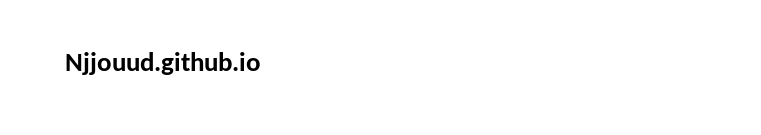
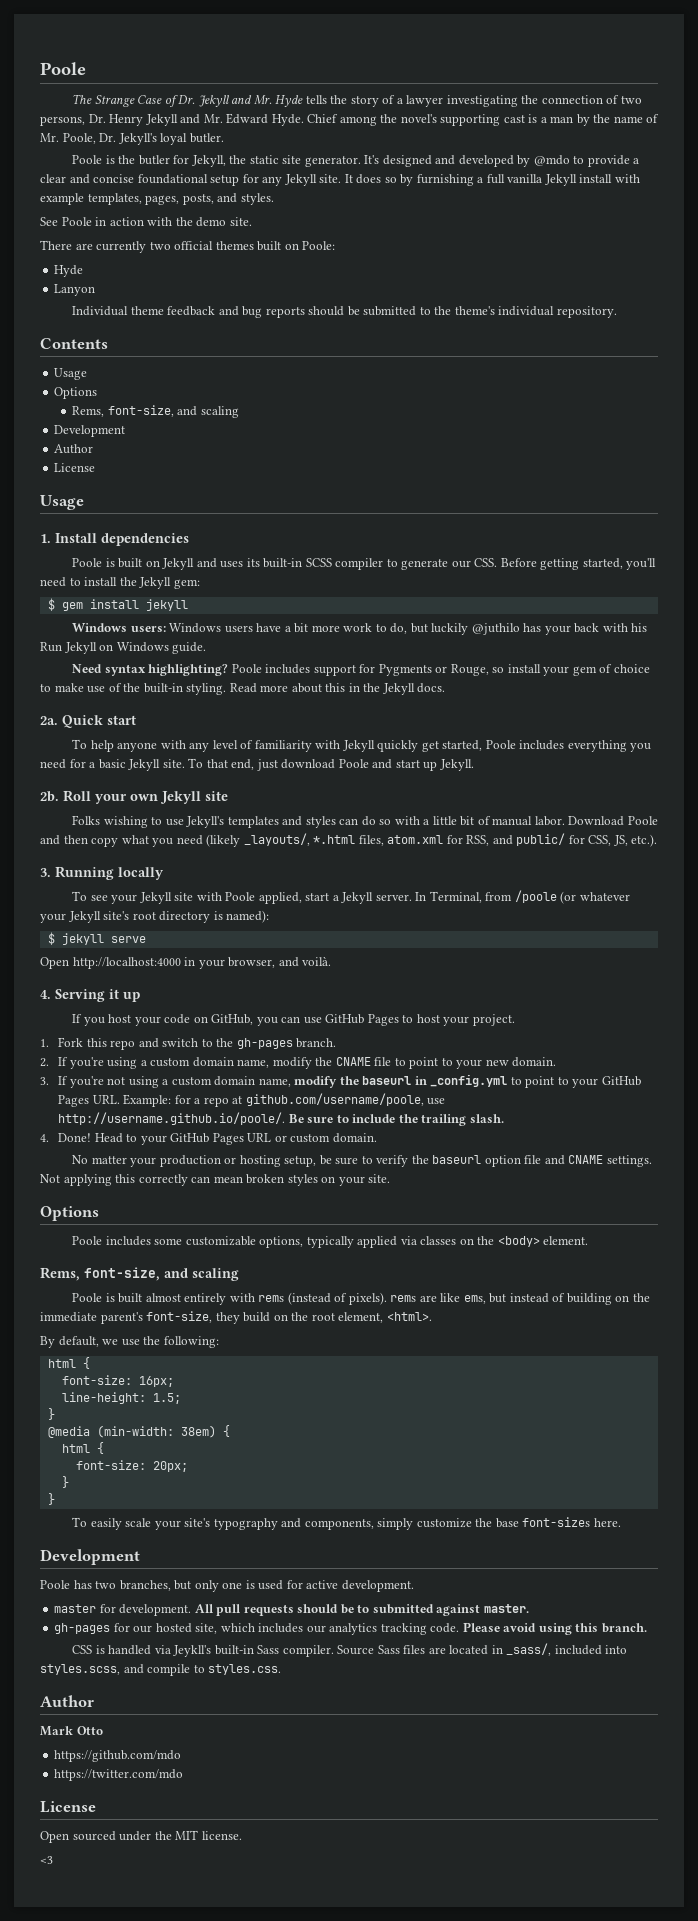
[65,52,261,75] Njjouud.github.io -> [40,62,86,75] [72,94,642,107] [40,113,660,126] [40,133,224,145] [72,155,640,167] [40,174,640,186] [40,193,274,205] [40,217,252,227] [40,240,336,253] [54,265,84,277] [54,284,96,296] [72,306,617,318] [40,338,108,349] [54,368,88,380] [54,387,98,399] [72,405,239,418] [54,425,126,437] [54,444,94,454] [54,463,96,472] [40,495,84,510] [40,533,189,546] [72,558,657,570] [40,577,200,589] [47,598,188,611] [72,623,648,635] [40,642,207,654] [72,664,650,676] [40,683,446,695] [40,715,136,728] [72,739,652,752] [40,758,474,771] [40,790,228,804] [72,815,658,828] [40,833,658,847] [40,866,164,880] [72,890,630,904] [40,910,270,923] [47,932,146,945] [40,956,332,969] [40,989,140,1002] [72,1014,515,1026] [40,1037,337,1050] [40,1057,557,1069] [40,1074,641,1088] [58,1093,446,1107] [58,1112,504,1126] [40,1133,377,1145] [72,1155,652,1167] [40,1174,391,1186] [40,1206,99,1221] [72,1236,589,1248] [40,1267,239,1281] [72,1292,650,1305] [40,1311,432,1324] [40,1336,219,1348] [47,1357,90,1369] [61,1375,174,1387] [61,1392,181,1404] [47,1408,55,1420] [47,1425,230,1438] [61,1442,104,1454] [75,1460,188,1472] [61,1476,69,1488] [47,1493,55,1505] [72,1517,621,1530] [40,1549,140,1565] [40,1580,414,1592] [54,1604,529,1616] [54,1622,647,1635] [72,1643,628,1657] [40,1664,282,1676] [40,1695,94,1707] [40,1726,103,1736] [54,1750,182,1762] [54,1769,184,1781] [40,1801,96,1813] [40,1830,242,1843] [40,1856,53,1864] Poole // The Strange Case of Dr. Jekyll and Mr. Hyde tells the story of a lawyer investigating the connection of two persons, Dr. Henry Jekyll and Mr. Edward Hyde. Chief among the novel's supporting cast is a man by the name of Mr. Poole, Dr. Jekyll's loyal butler. // Poole is the butler for Jekyll, the static site generator. It's designed and developed by @mdo to provide a clear and concise foundational setup for any Jekyll site. It does so by furnishing a full vanilla Jekyll install with example templates, pages, posts, and styles. // See Poole in action with the demo site. // There are currently two official themes built on Poole: // Hyde // Lanyon // Individual theme feedback and bug reports should be submitted to the theme's individual repository. // Contents // Usage // Options // Rems, font-size, and scaling // Development // Author // License // Usage // 1. Install dependencies // Poole is built on Jekyll and uses its built-in SCSS compiler to generate our CSS. Before getting started, you'll need to install the Jekyll gem: // $ gem install jekyll // Windows users: Windows users have a bit more work to do, but luckily @juthilo has your back with his Run Jekyll on Windows guide. // Need syntax highlighting? Poole includes support for Pygments or Rouge, so install your gem of choice to make use of the built-in styling. Read more about this in the Jekyll docs. // 2a. Quick start // To help anyone with any level of familiarity with Jekyll quickly get started, Poole includes everything you need for a basic Jekyll site. To that end, just download Poole and start up Jekyll. // 2b. Roll your own Jekyll site // Folks wishing to use Jekyll's templates and styles can do so with a little bit of manual labor. Download Poole and then copy what you need (likely _layouts/, *.html files, atom.xml for RSS, and public/ for CSS, JS, etc.). // 3. Running locally // To see your Jekyll site with Poole applied, start a Jekyll server. In Terminal, from /poole (or whatever your Jekyll site's root directory is named): // $ jekyll serve // Open http://localhost:4000 in your browser, and voilà. // 4. Serving it up // If you host your code on GitHub, you can use GitHub Pages to host your project. // 1. Fork this repo and switch to the gh-pages branch. // 2. If you're using a custom domain name, modify the CNAME file to point to your new domain. // 3. If you're not using a custom domain name, modify the baseurl in _config.yml to point to your GitHub Pages URL. Example: for a repo at github.com/username/poole, use http://username.github.io/poole/. Be sure to include the trailing slash. // 4. Done! Head to your GitHub Pages URL or custom domain. // No matter your production or hosting setup, be sure to verify the baseurl option file and CNAME settings. Not applying this correctly can mean broken styles on your site. // Options // Poole includes some customizable options, typically applied via classes on the <body> element. // Rems, font-size, and scaling // Poole is built almost entirely with rems (instead of pixels). rems are like ems, but instead of building on the immediate parent's font-size, they build on the root element, <html>. // By default, we use the following: // html { // font-size: 16px; // line-height: 1.5; // } // @media (min-width: 38em) { // html { // font-size: 20px; // } // } // To easily scale your site's typography and components, simply customize the base font-sizes here. // Development // Poole has two branches, but only one is used for active development. // master for development. All pull requests should be to submitted against master. // gh-pages for our hosted site, which includes our analytics tracking code. Please avoid using this branch. // CSS is handled via Jeykll's built-in Sass compiler. Source Sass files are located in _sass/, included into styles.scss, and compile to styles.css. // Author // Mark Otto // https://github.com/mdo // https://twitter.com/mdo // License // Open sourced under the MIT license. // <3

